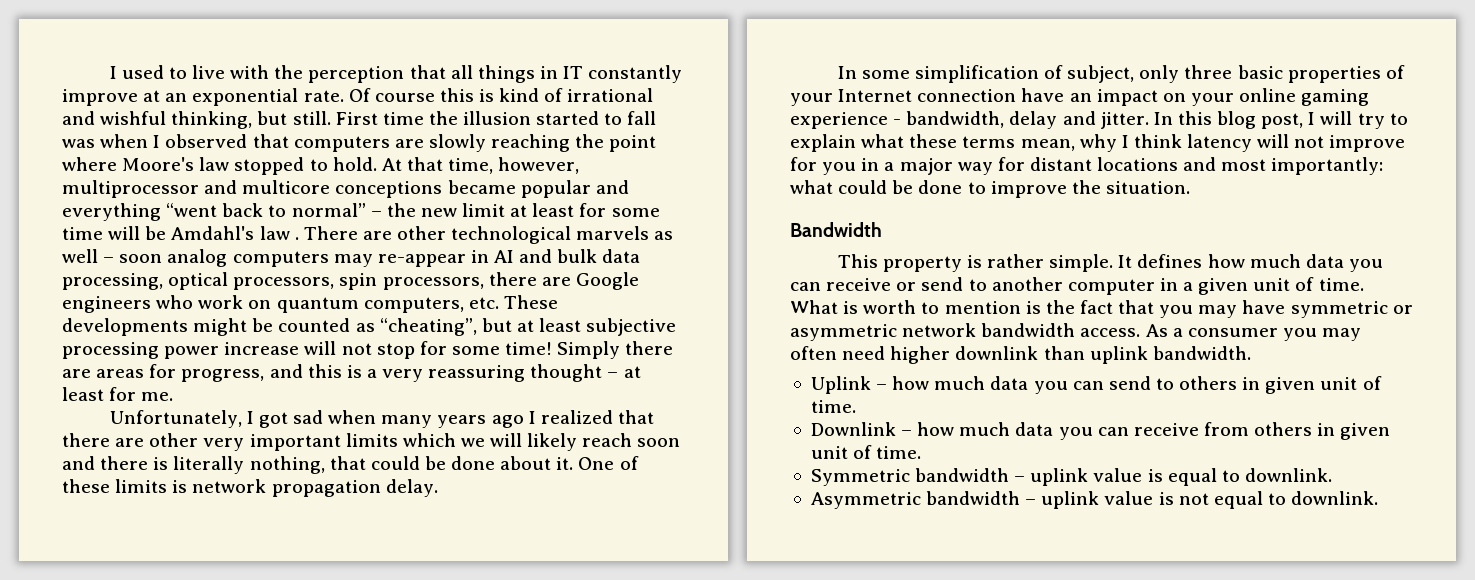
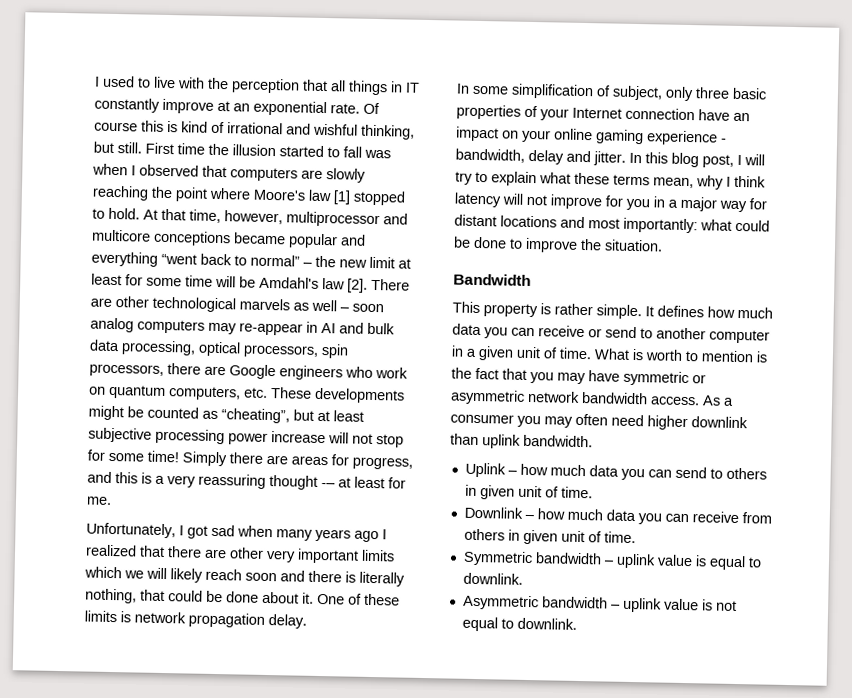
(230, 164) none -> [333,190,351,205] [1]
[294,237,299,240] . -> [347,278,368,293] [2].
[607,372,619,378] – -> [321,483,336,488] -–

